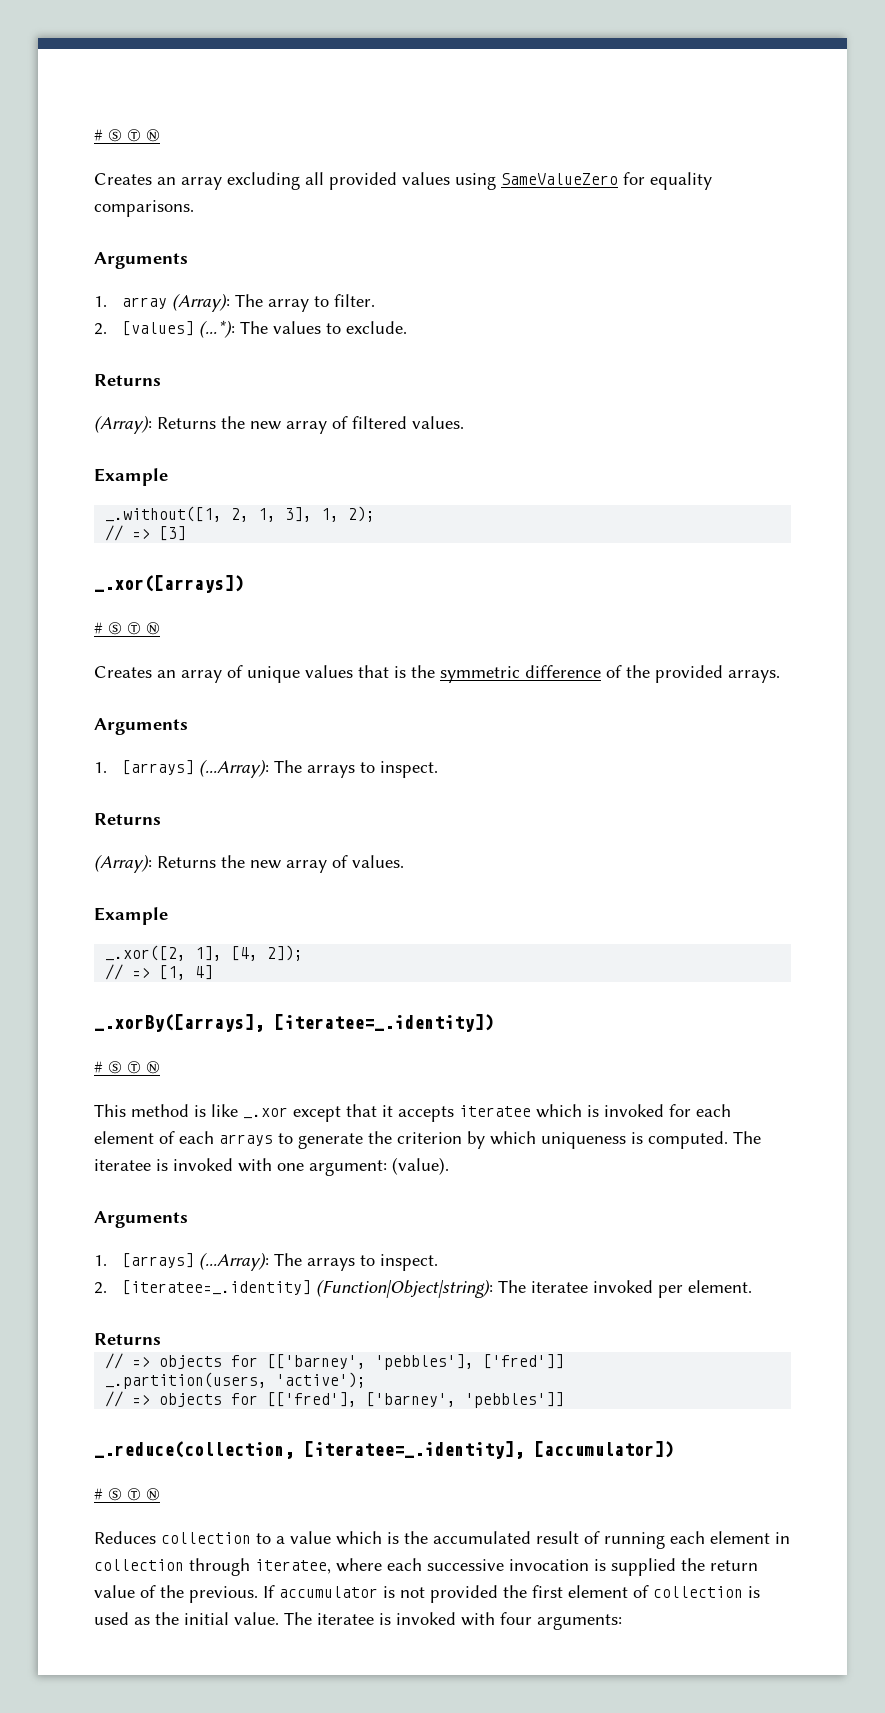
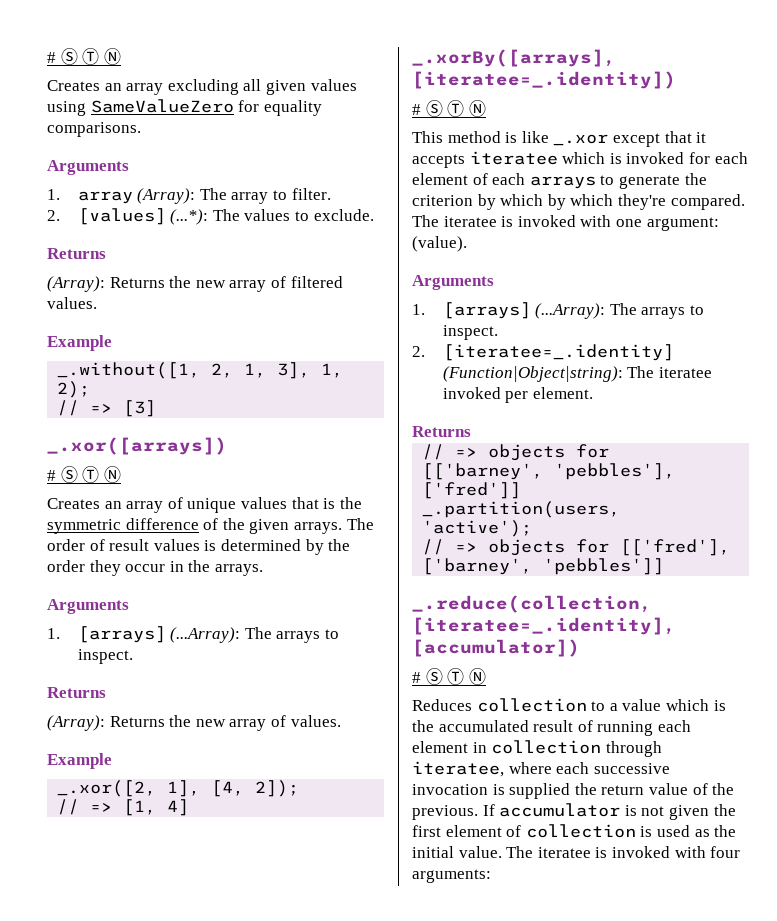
[329,172,397,190] provided -> [265,80,306,95] given
[655,665,723,683] provided -> [249,518,374,534] [47,539,351,555] [47,560,211,576] given arrays. The order of result values is determined by the order they occur in the
[541,1131,728,1149] uniqueness is computed. -> [547,194,745,210] by which they're compared.
[430,1585,498,1603] provided -> [668,805,709,820] given

